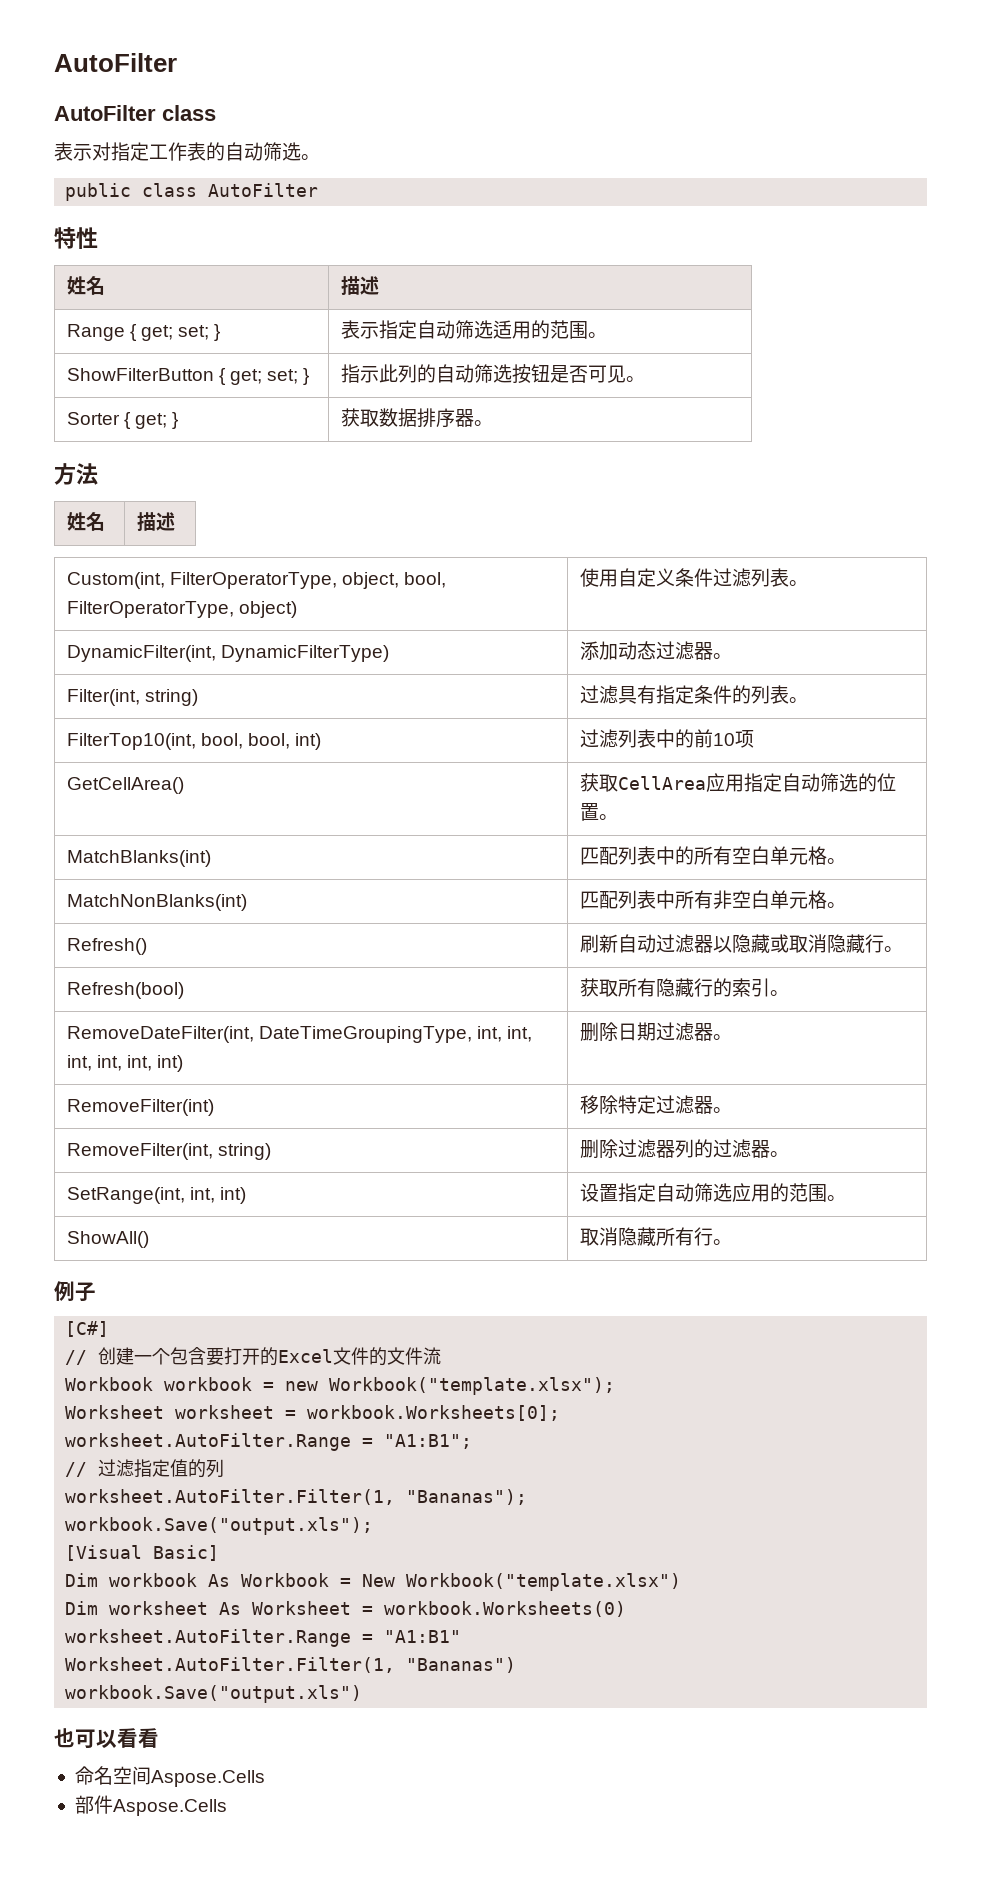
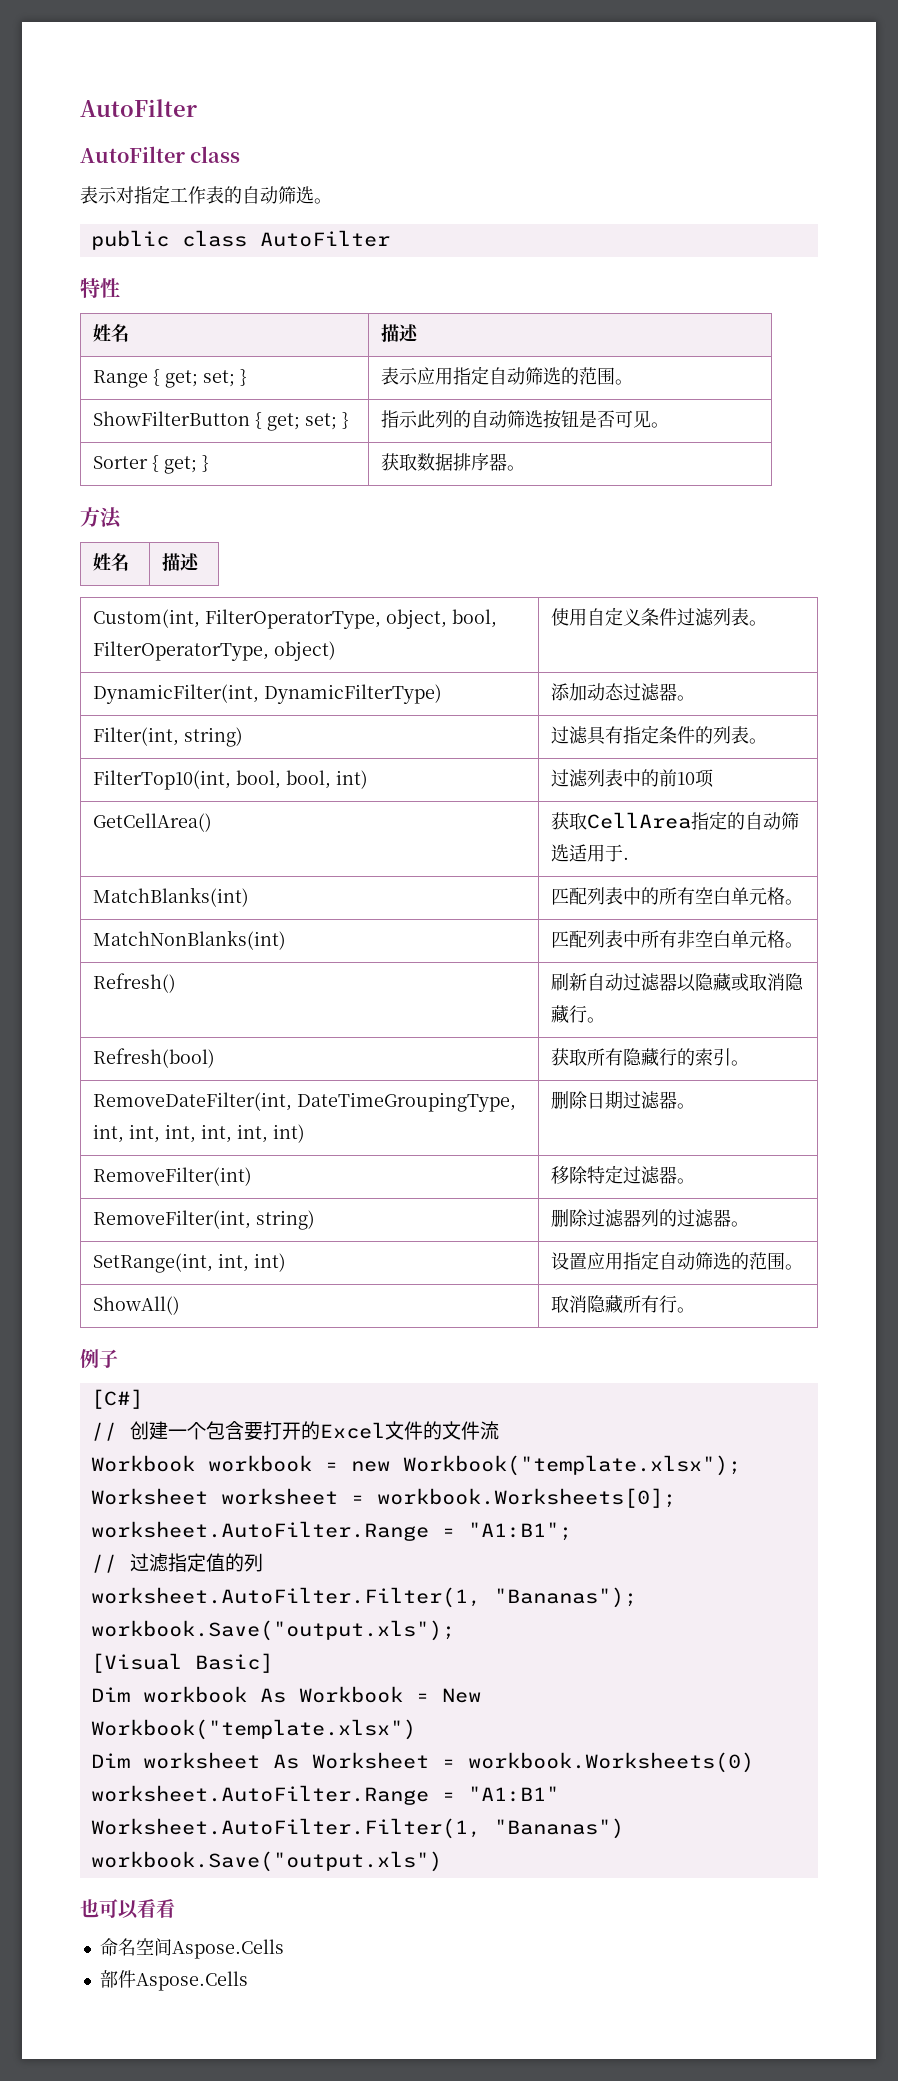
[378,320,531,339] 指定自动筛选适用 -> [417,366,562,385] 应用指定自动筛选
[705,773,896,792] [579,803,618,821] 应用指定自动筛选的位置。 -> [691,811,800,830] [551,844,630,862] 指定的自动筛选适用于.
[617,1183,770,1202] 指定自动筛选应用 -> [587,1251,732,1270] 应用指定自动筛选

